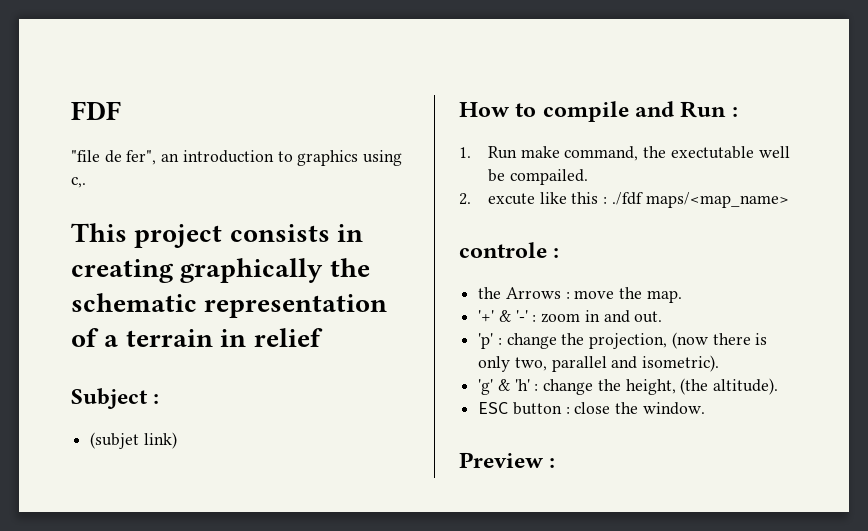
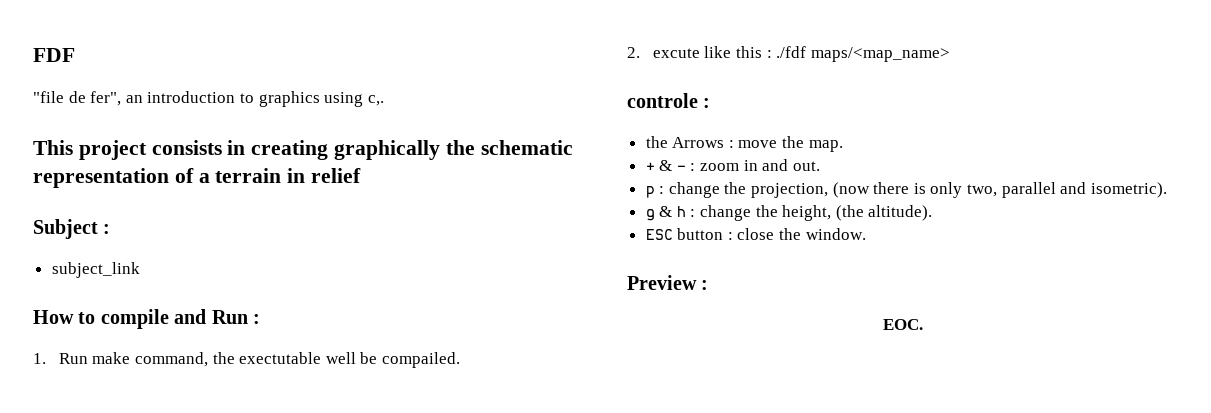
[90,432,177,449] (subjet link) -> [51,262,140,278] subject_link
[478,310,528,322] '+' & '-' -> [645,160,686,171] + & -
[478,333,494,349] 'p' -> [645,186,655,198] p
[478,379,530,395] 'g' & 'h' -> [645,206,686,221] g & h
(556, 463) none -> [882,319,923,330] // EOC.

